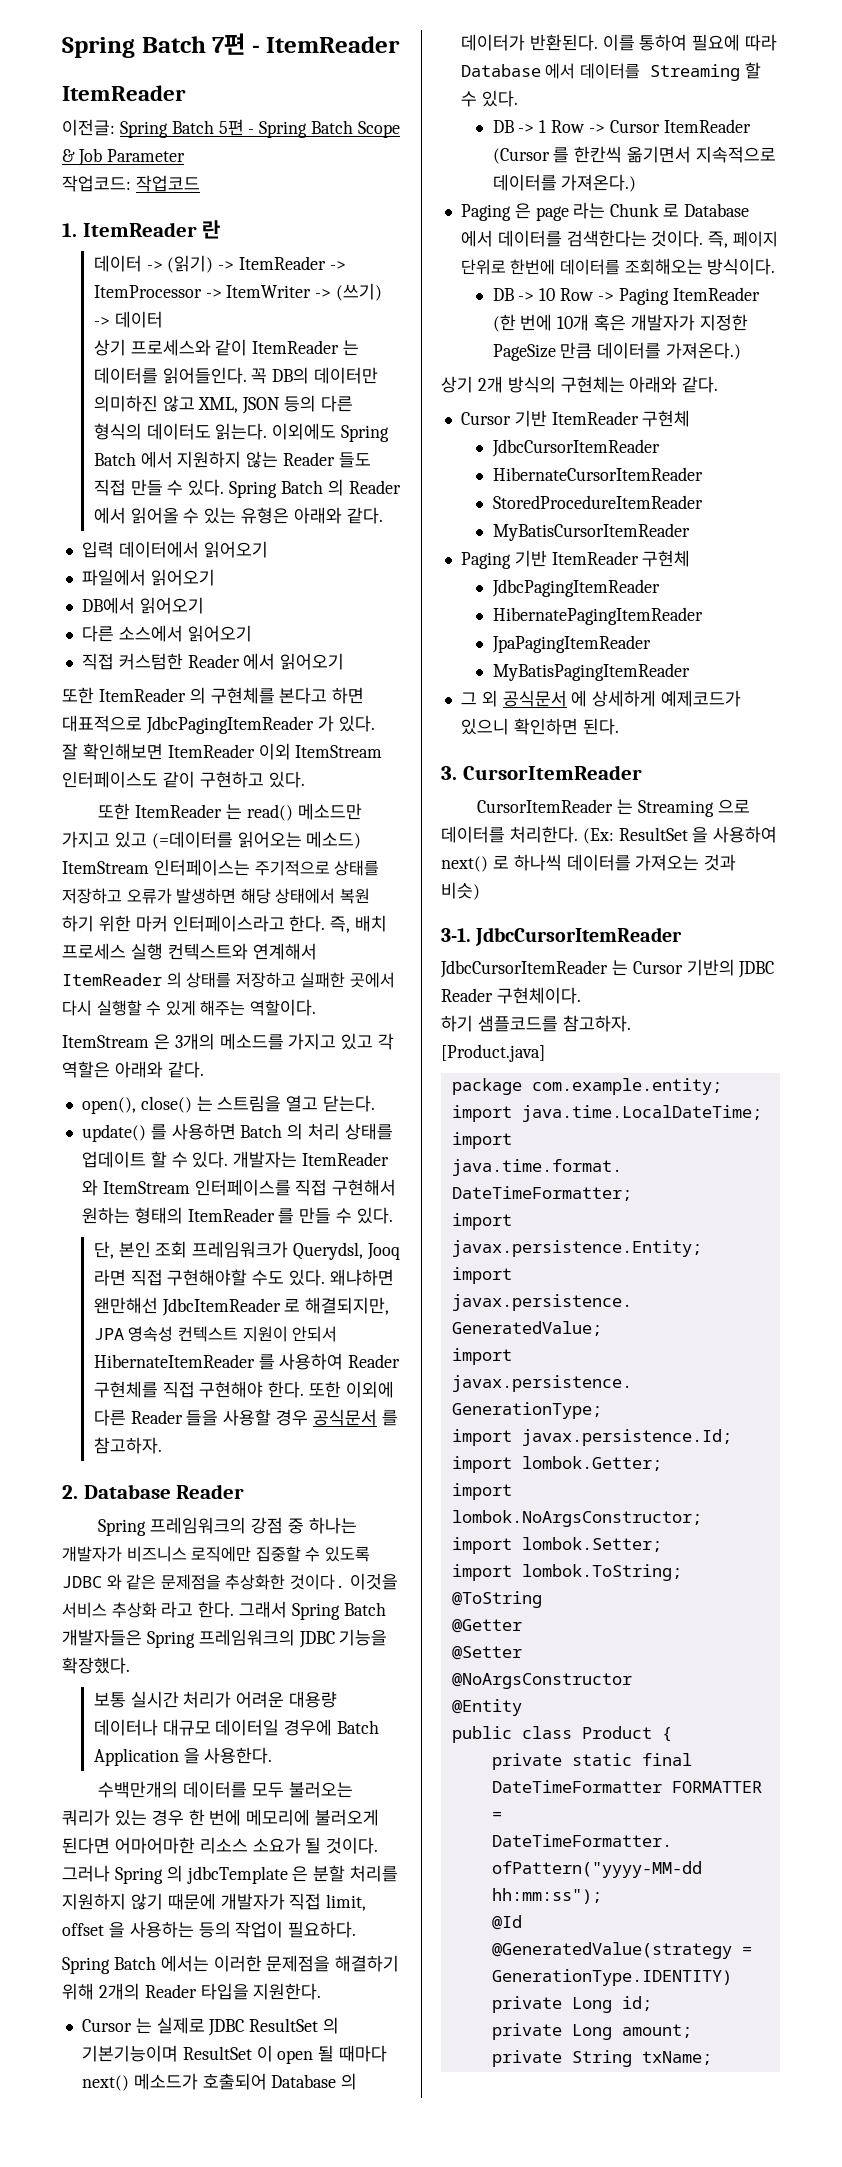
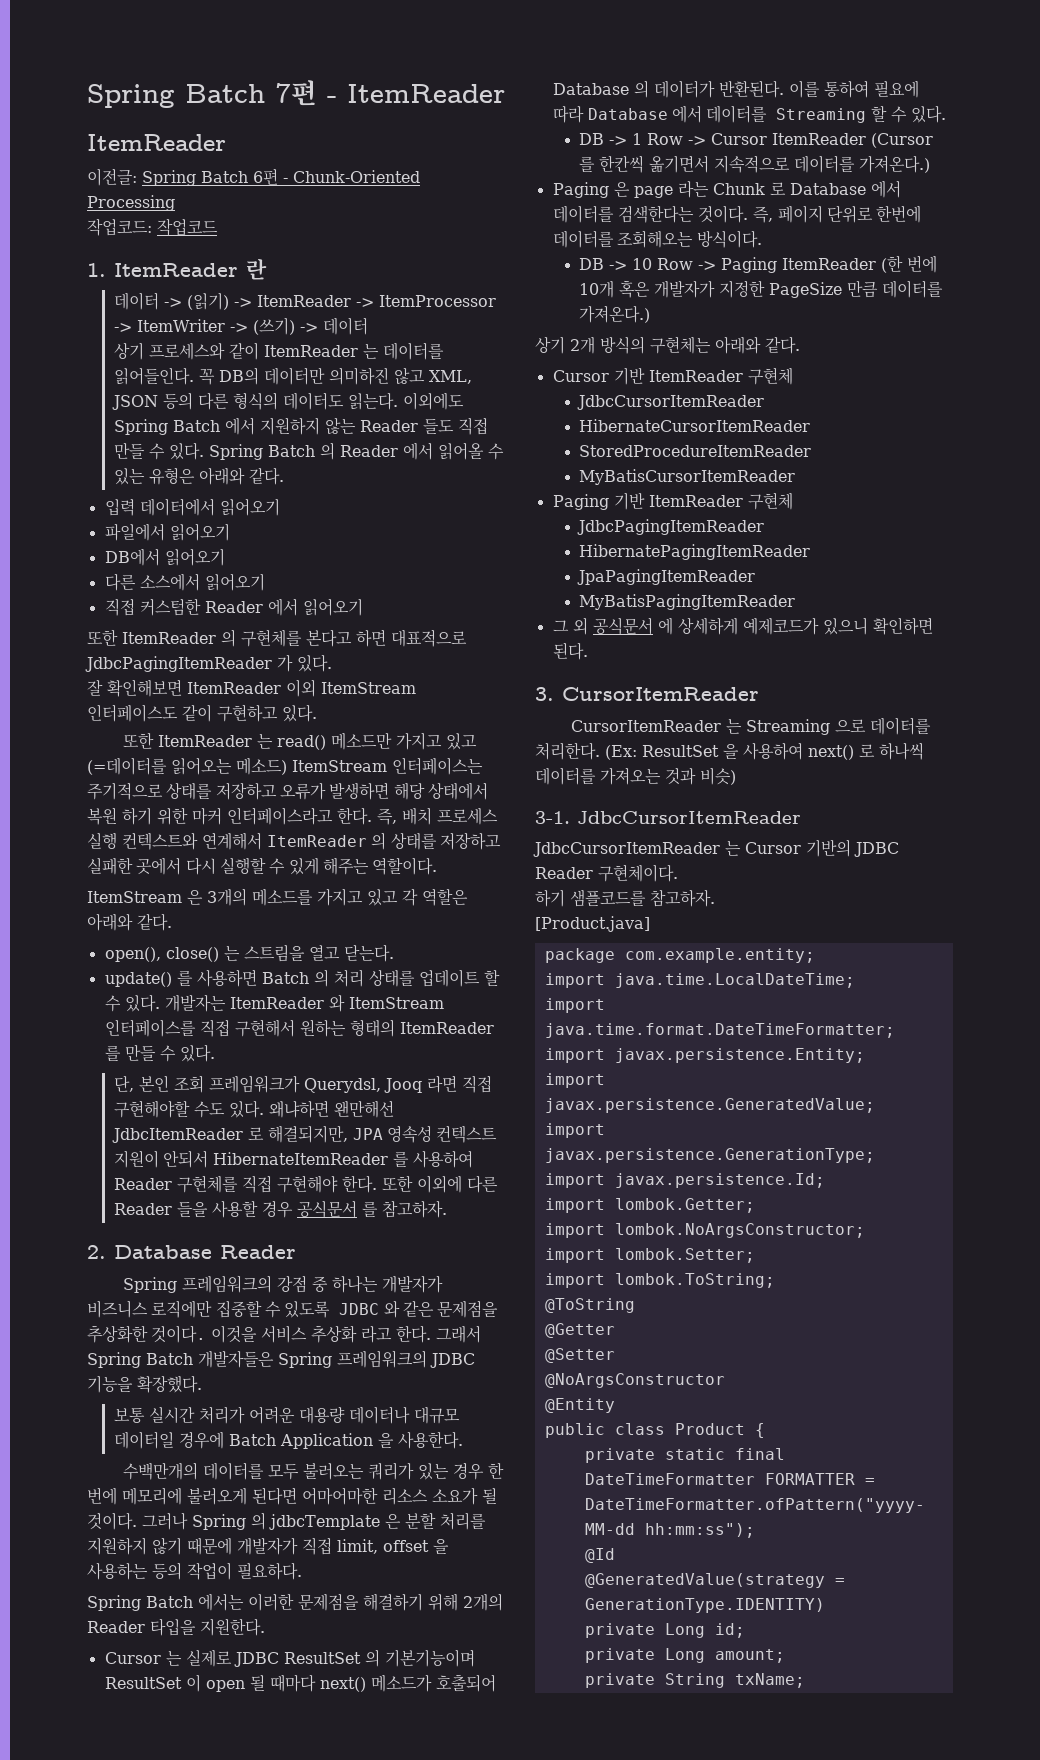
[218,119,401,138] [62,148,185,166] 5편 - Spring Batch Scope & Job Parameter -> [253,168,420,185] [87,195,175,211] 6편 - Chunk-Oriented Processing

